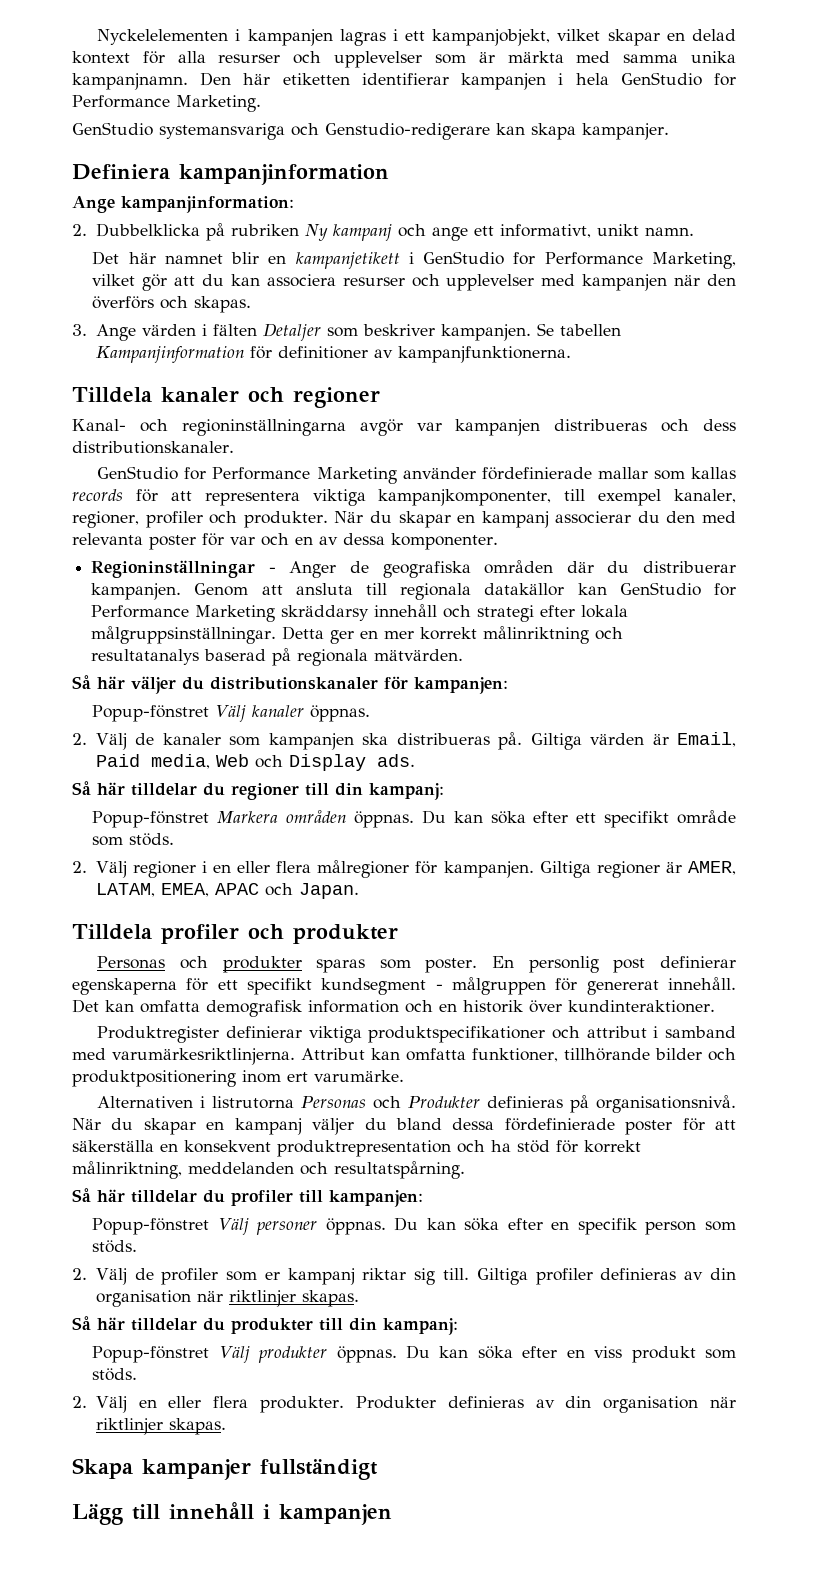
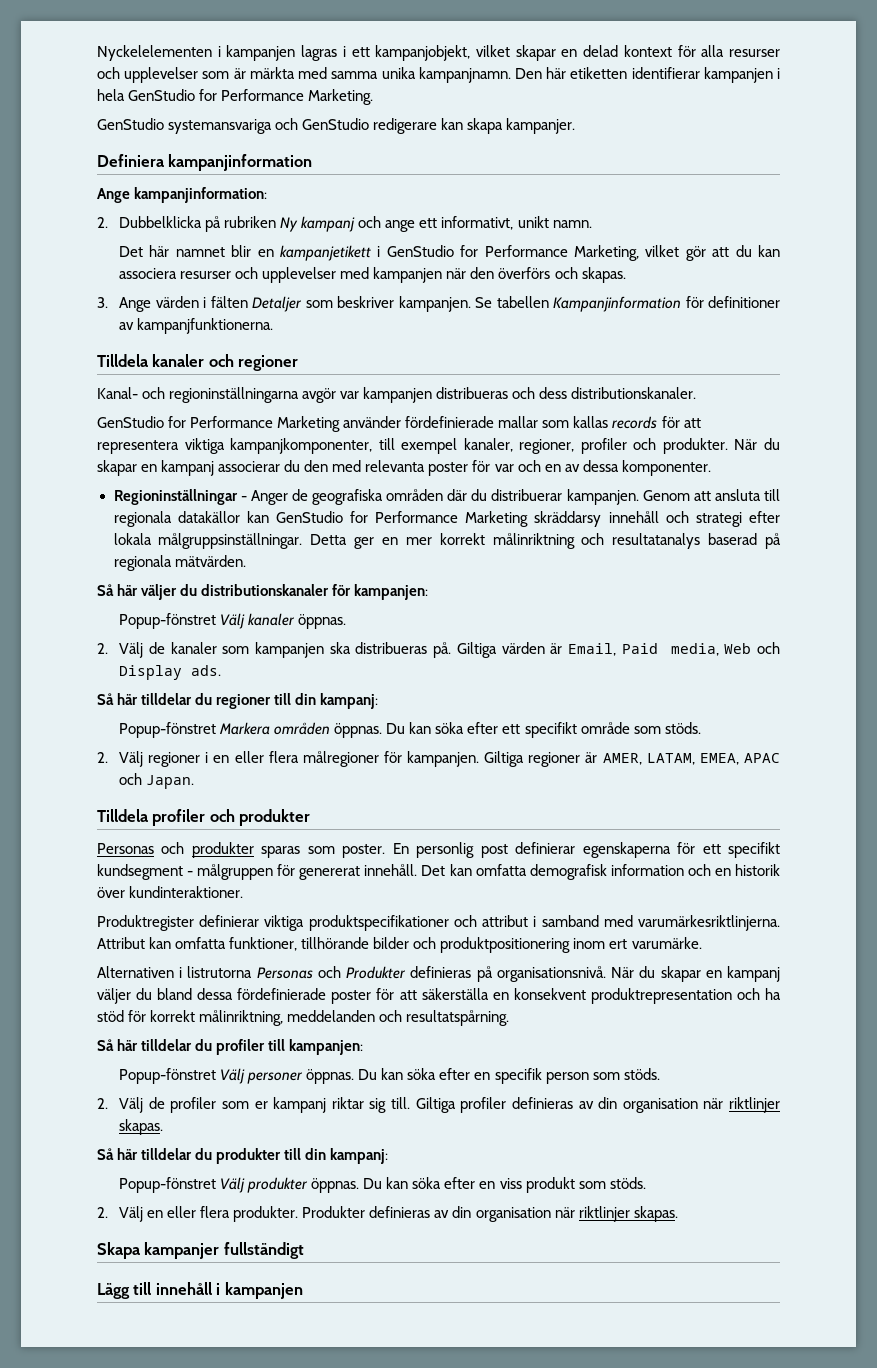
[325,123,490,140] Genstudio-redigerare -> [302,118,438,134] GenStudio redigerare

